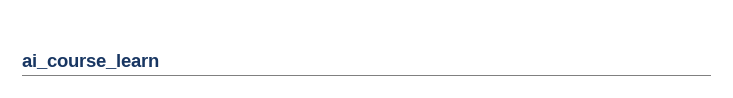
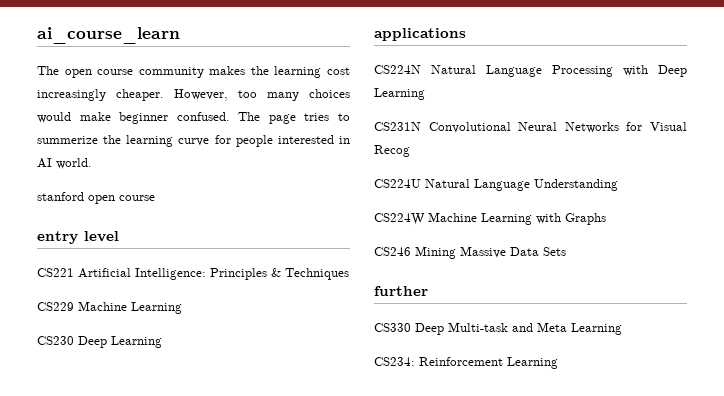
(159, 61) none -> [37,66,350,78] [37,89,350,101] [37,112,350,124] [37,135,350,147] [37,158,92,169] [37,192,155,204] [37,231,119,244] [37,268,349,280] [37,301,182,314] [37,336,162,348] [374,28,466,41] [374,65,687,77] [374,88,425,100] [374,122,687,133] [374,145,410,157] [374,179,618,191] [374,212,606,225] [374,246,566,259] [374,286,428,296] [374,322,622,335] [374,357,558,369] // The open course community makes the learning cost increasingly cheaper. However, too many choices would make beginner confused. The page tries to summerize the learning curve for people interested in AI world. // stanford open course // entry level // CS221 Artificial Intelligence: Principles & Techniques // CS229 Machine Learning // CS230 Deep Learning // applications // CS224N Natural Language Processing with Deep Learning // CS231N Convolutional Neural Networks for Visual Recog // CS224U Natural Language Understanding // CS224W Machine Learning with Graphs // CS246 Mining Massive Data Sets // further // CS330 Deep Multi-task and Meta Learning // CS234: Reinforcement Learning

